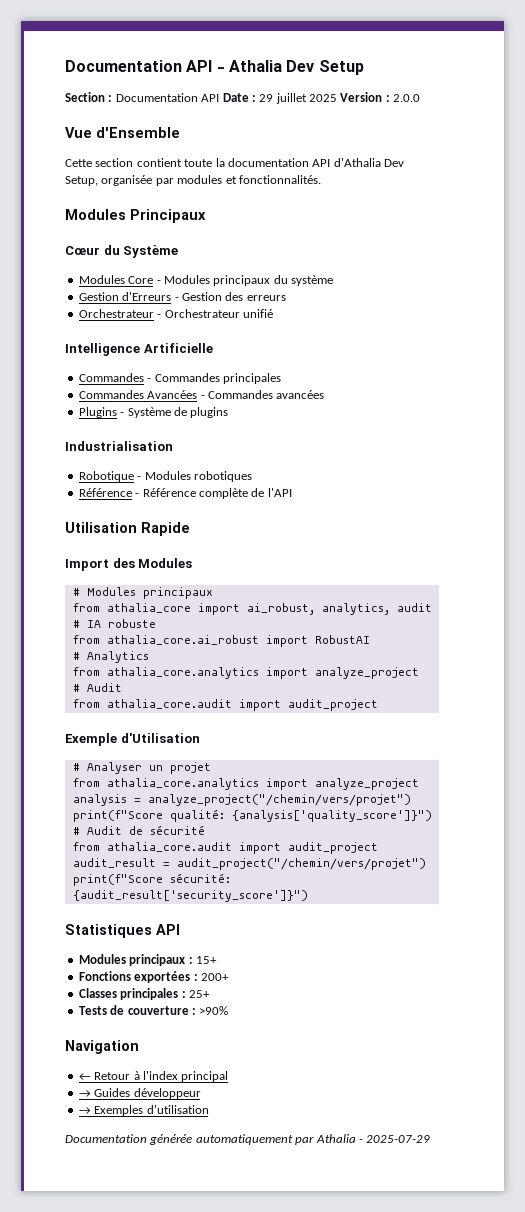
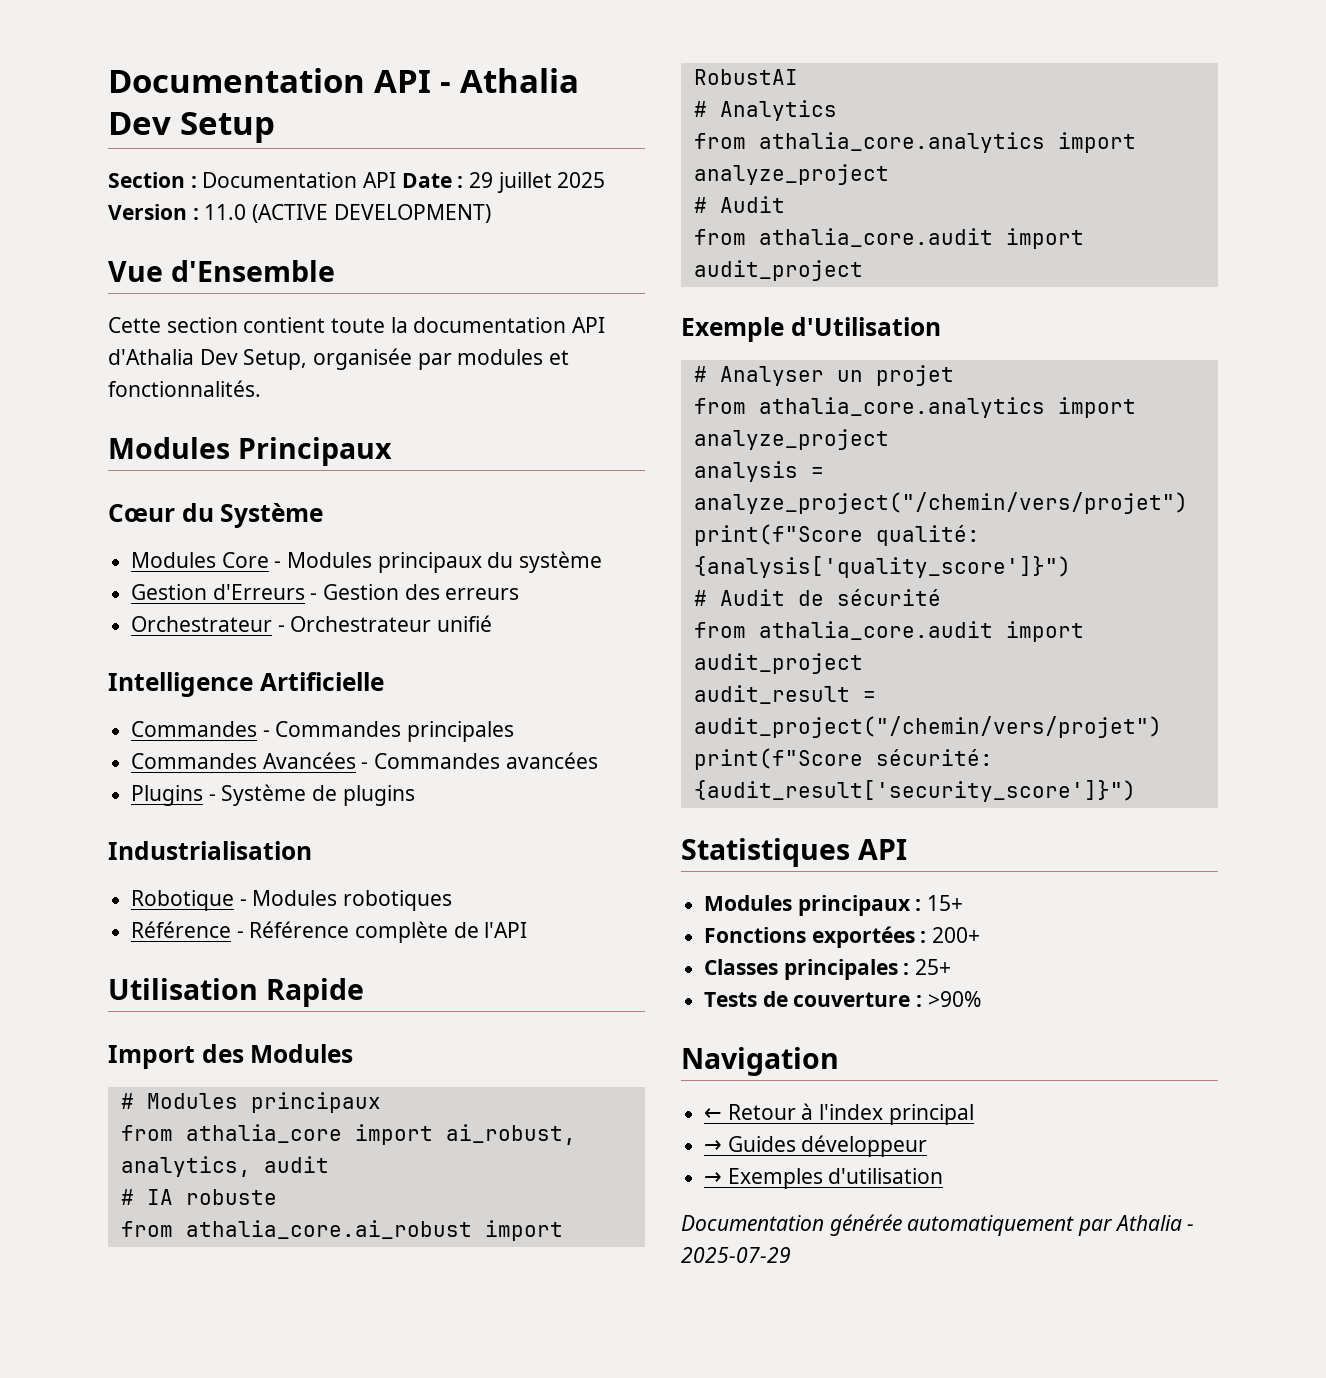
[393,94,421,102] 2.0.0 -> [204,204,491,223] 11.0 (ACTIVE DEVELOPMENT)

